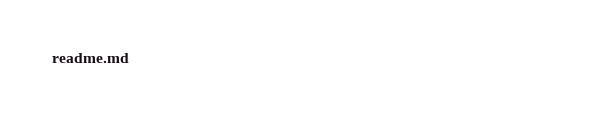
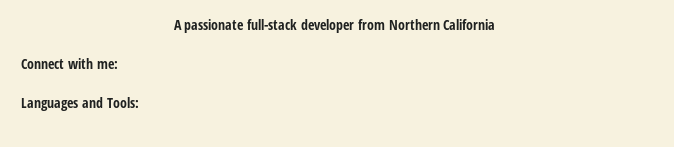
[52,53,129,63] readme.md -> [173,19,496,33] [21,58,118,69] [21,97,139,111] A passionate full-stack developer from Northern California // Connect with me: // Languages and Tools:

